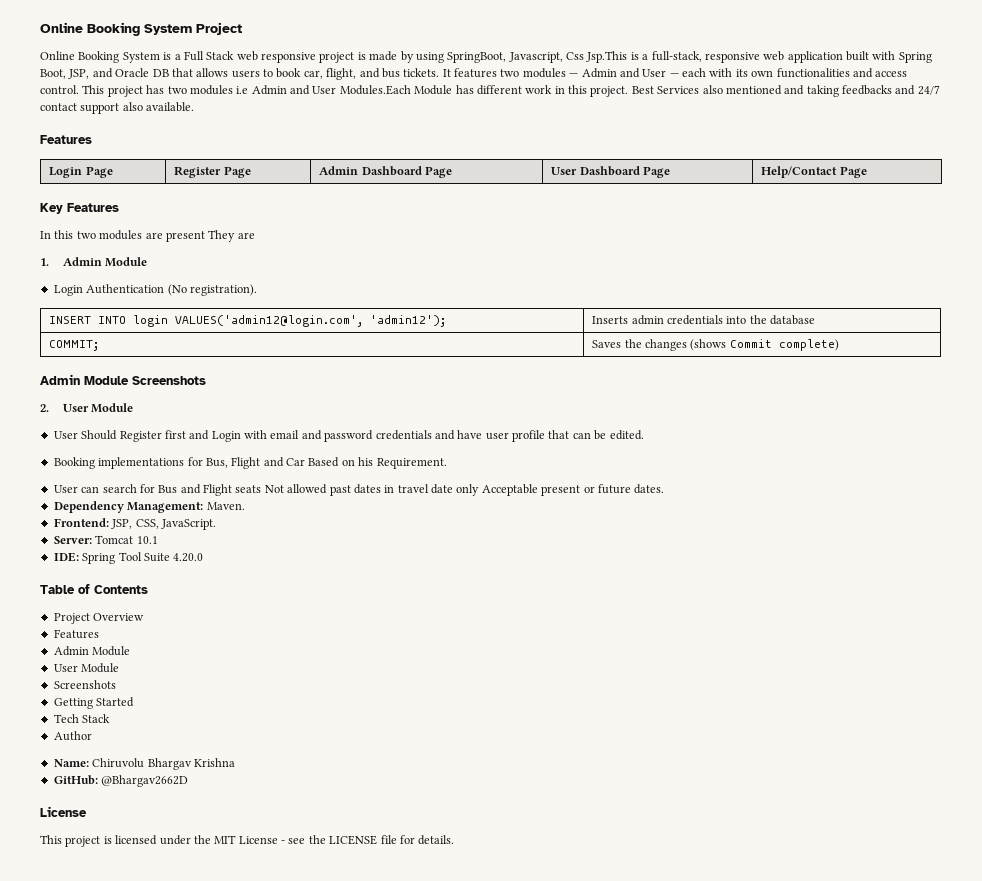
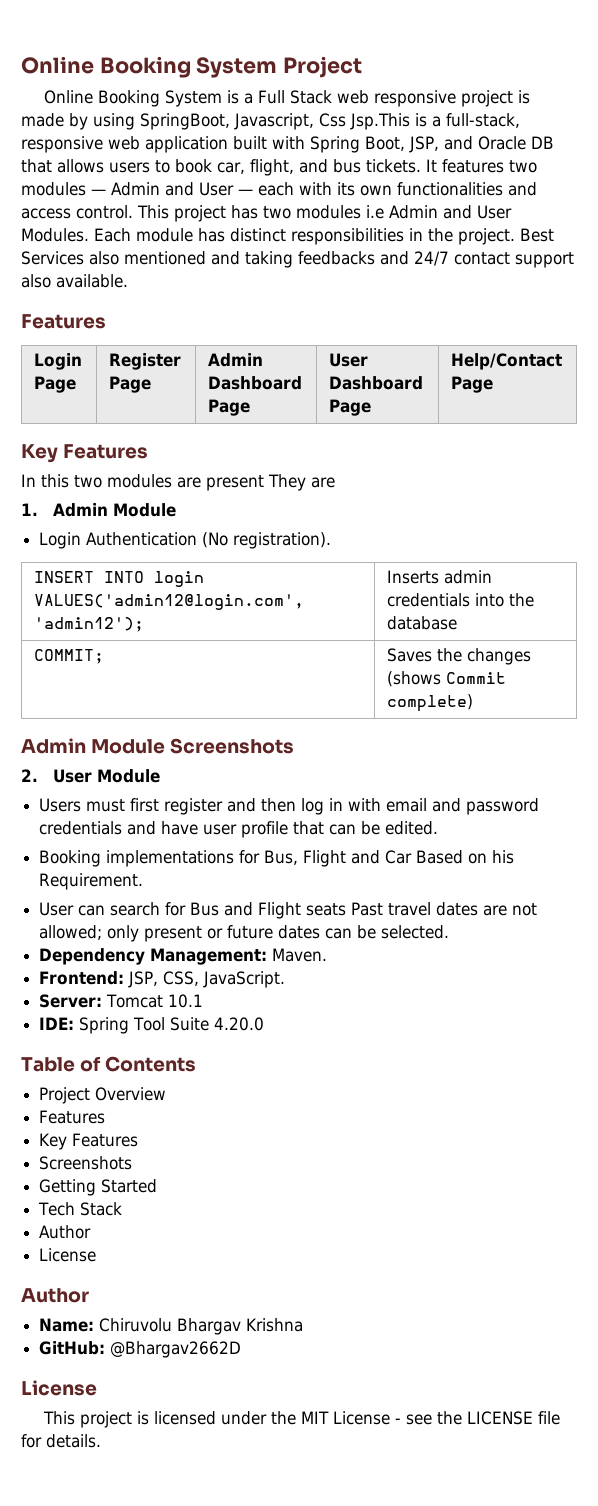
[339,85,587,95] Modules.Each Module has different work in this -> [21,228,453,245] Modules. Each module has distinct responsibilities in the
[53,430,241,442] User Should Register first and Login -> [39,798,344,815] Users must first register and then log in
[264,484,665,496] Not allowed past dates in travel date only Acceptable present or future dates. -> [351,902,538,916] [39,925,450,942] Past travel dates are not allowed; only present or future dates can be selected.
[53,646,131,656] [53,663,120,673] Admin Module // User Module -> [39,1133,139,1150] Key Features
(92, 736) none -> [39,1248,97,1262] [21,1288,89,1303] // License // Author

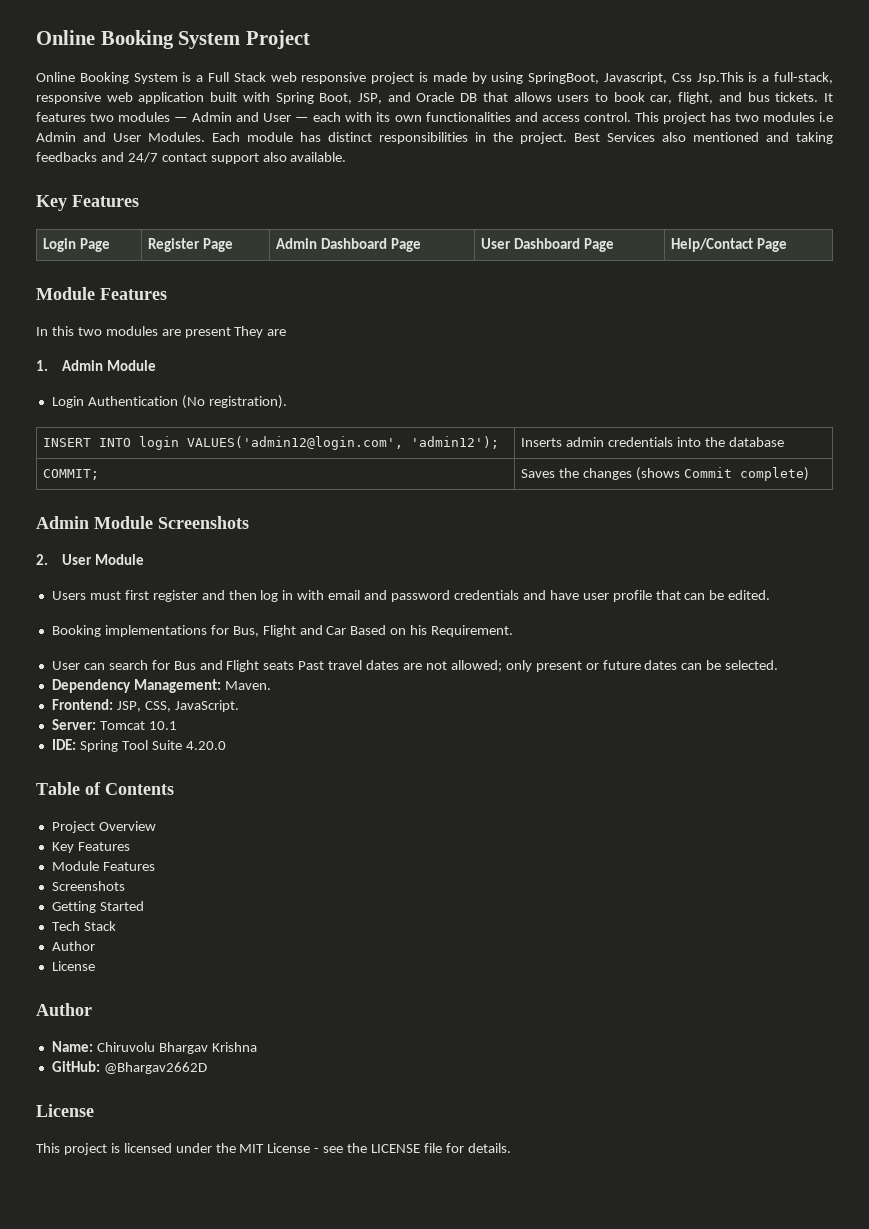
(128, 281) none -> [36,195,67,211] Key
[21,444,58,463] Key -> [36,287,95,300] Module
[39,1110,106,1124] [39,1133,68,1150] Features // Key -> [51,842,130,853] [51,861,99,871] Key Features // Module

